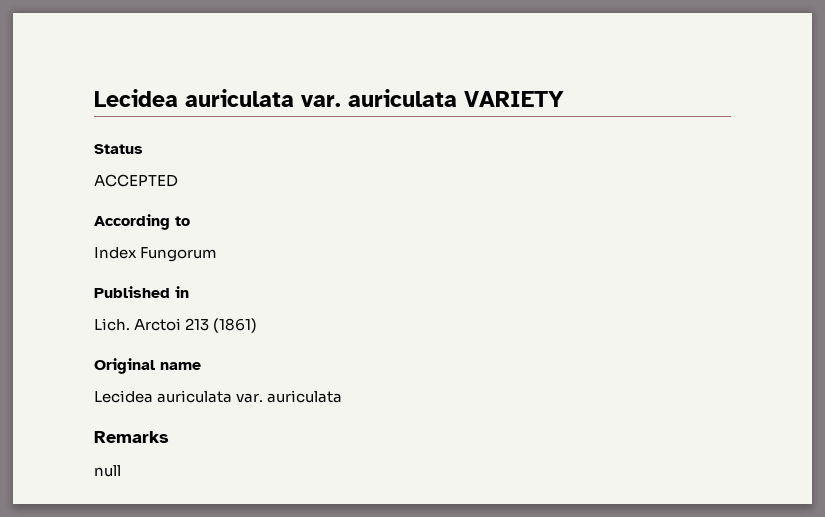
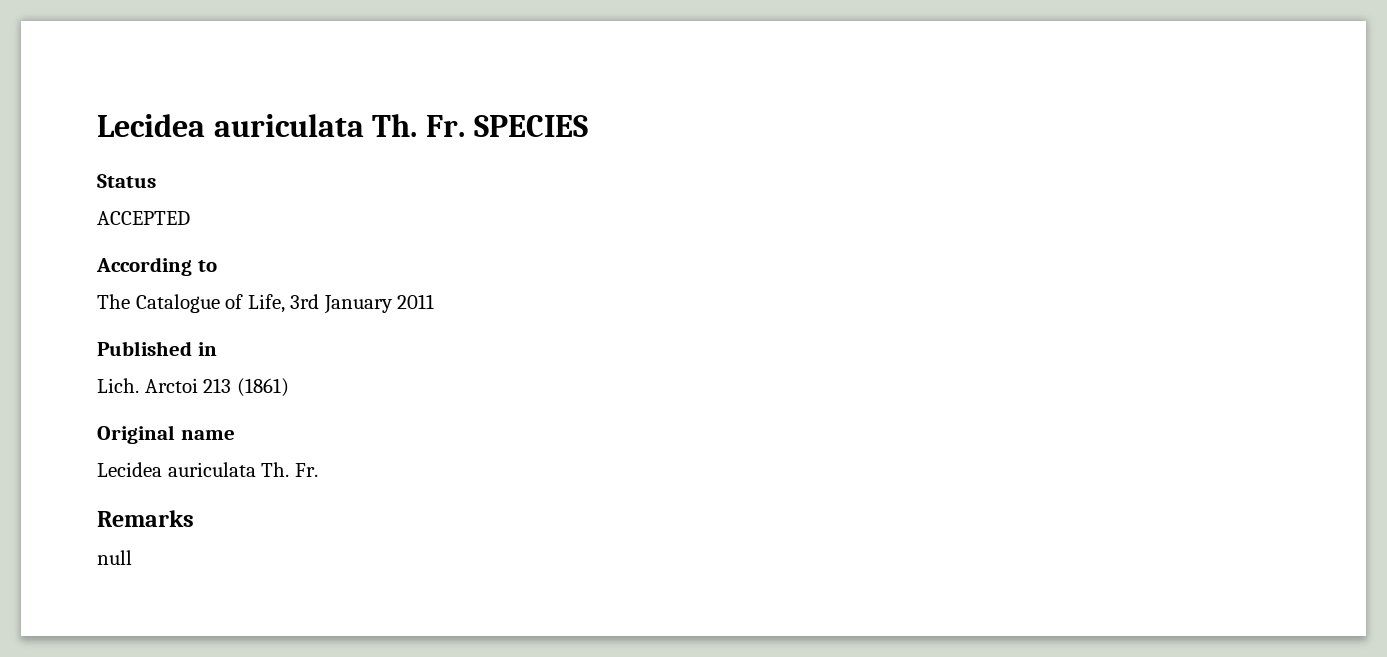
[94,89,564,107] Lecidea auriculata var. auriculata VARIETY -> [97,114,588,137] Lecidea auriculata Th. Fr. SPECIES
[94,247,218,262] Index Fungorum -> [97,294,435,314] The Catalogue of Life, 3rd January 2011
[236,390,343,403] var. auriculata -> [261,462,318,477] Th. Fr.

